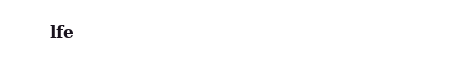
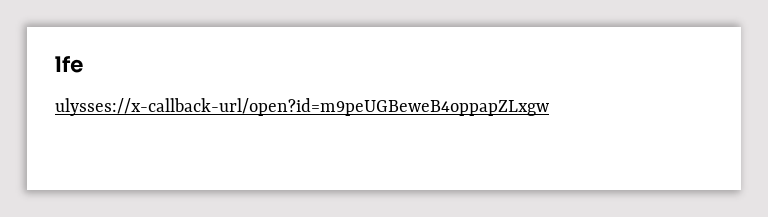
(74, 31) none -> [55,98,549,116] // ulysses://x-callback-url/open?id=m9peUGBeweB4oppapZLxgw

